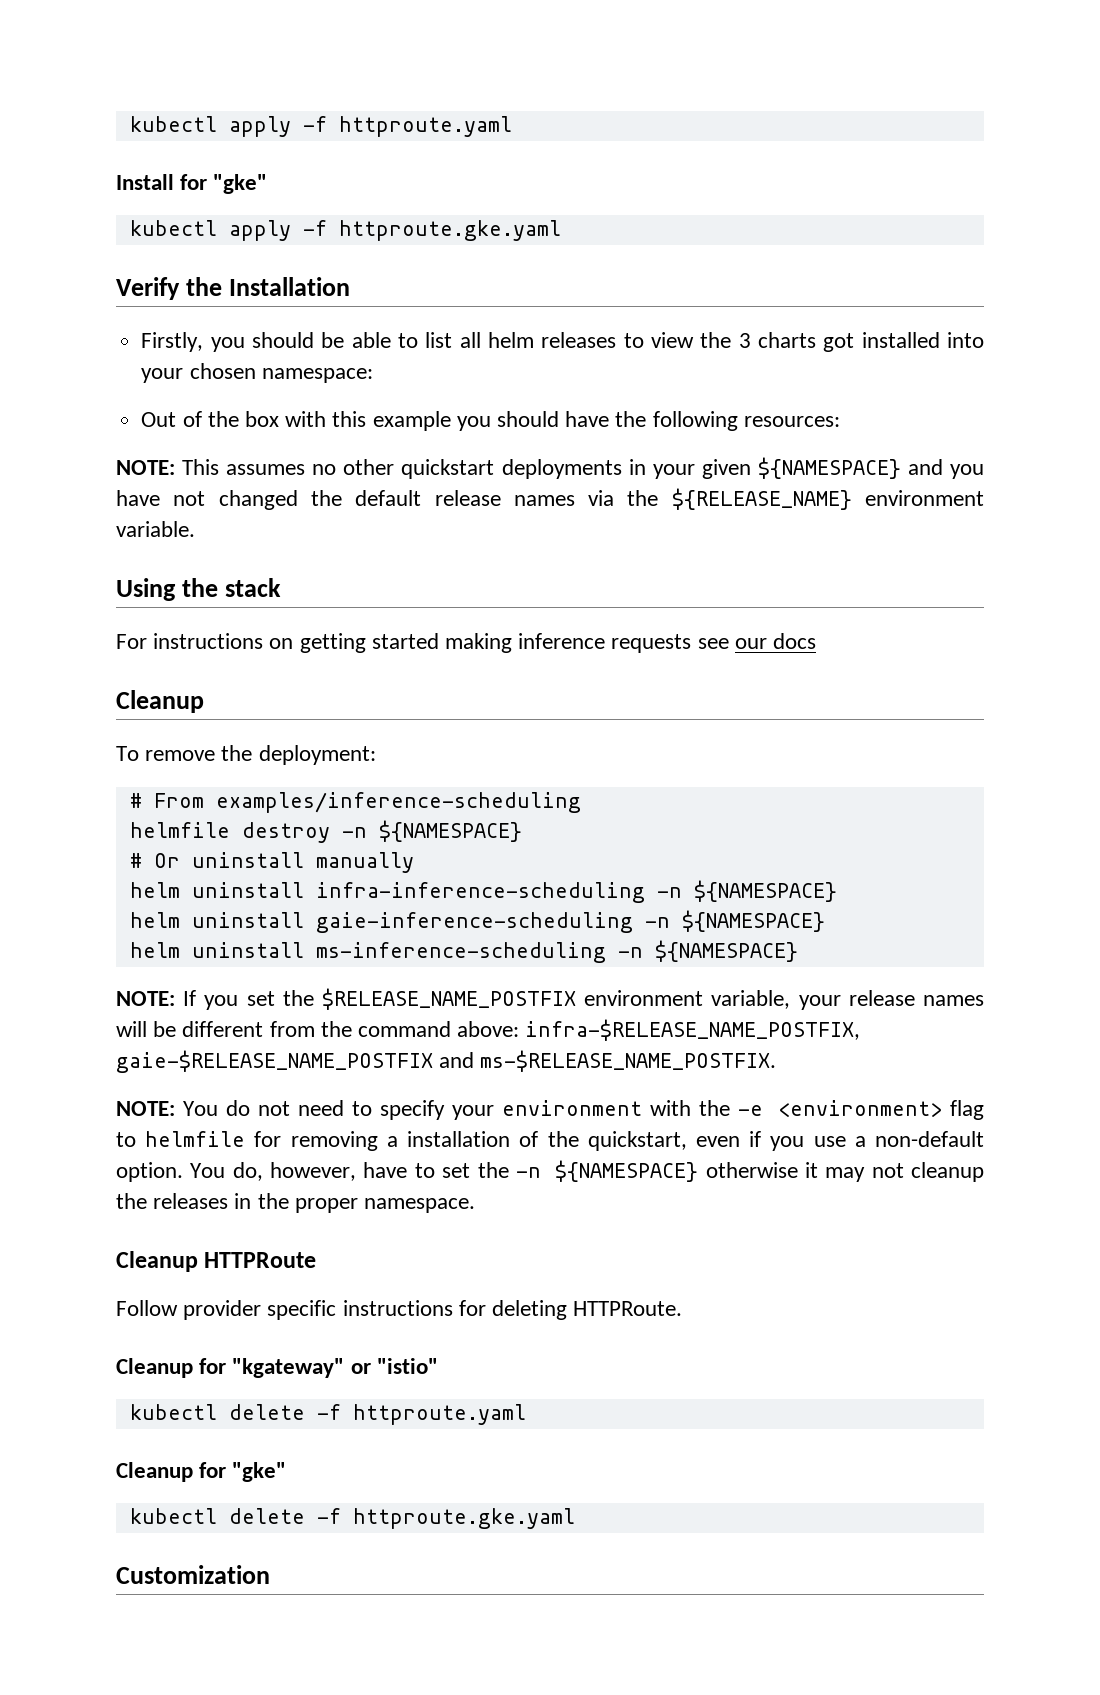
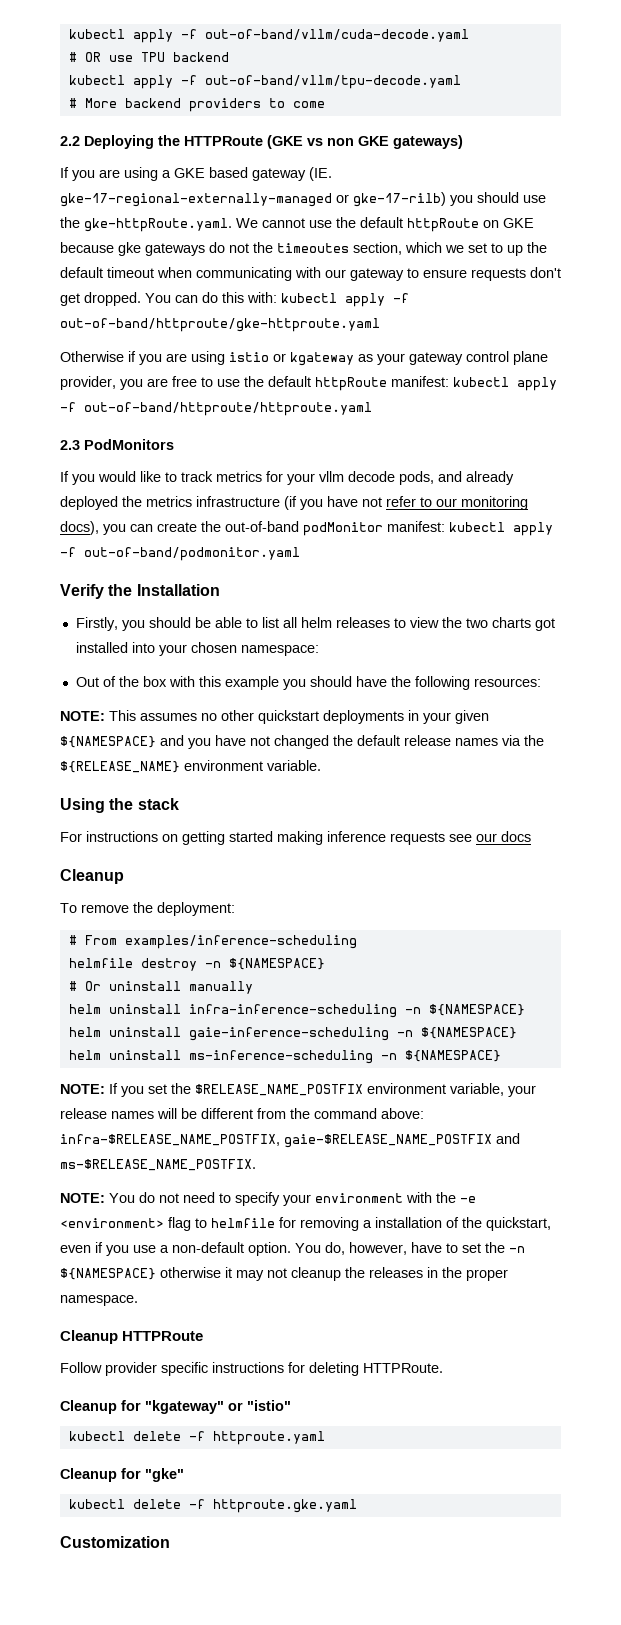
[129,116,512,137] [116,174,268,194] [129,220,561,241] kubectl apply -f httproute.yaml // Install for "gke" // kubectl apply -f httproute.gke.yaml -> [68,29,469,43] [68,52,229,62] [68,75,461,89] [68,98,325,112] [60,135,463,149] [60,167,332,181] [60,192,546,207] [60,217,534,232] [60,242,547,256] [60,267,561,281] [60,292,409,307] [60,318,380,332] [60,351,548,366] [60,376,557,391] [60,402,372,416] [60,439,174,450] [60,471,514,485] [60,496,528,510] [60,521,553,536] [60,547,300,561] kubectl apply -f out-of-band/vllm/cuda-decode.yaml // # OR use TPU backend // kubectl apply -f out-of-band/vllm/tpu-decode.yaml // # More backend providers to come // 2.2 Deploying the HTTPRoute (GKE vs non GKE gateways) // If you are using a GKE based gateway (IE. gke-17-regional-externally-managed or gke-17-rilb) you should use the gke-httpRoute.yaml. We cannot use the default httpRoute on GKE because gke gateways do not the timeoutes section, which we set to up the default timeout when communicating with our gateway to ensure requests don't get dropped. You can do this with: kubectl apply -f out-of-band/httproute/gke-httproute.yaml // Otherwise if you are using istio or kgateway as your gateway control plane provider, you are free to use the default httpRoute manifest: kubectl apply -f out-of-band/httproute/httproute.yaml // 2.3 PodMonitors // If you would like to track metrics for your vllm decode pods, and already deployed the metrics infrastructure (if you have not refer to our monitoring docs), you can create the out-of-band podMonitor manifest: kubectl apply -f out-of-band/podmonitor.yaml
[738,333,751,348] 3 -> [465,618,488,628] two

